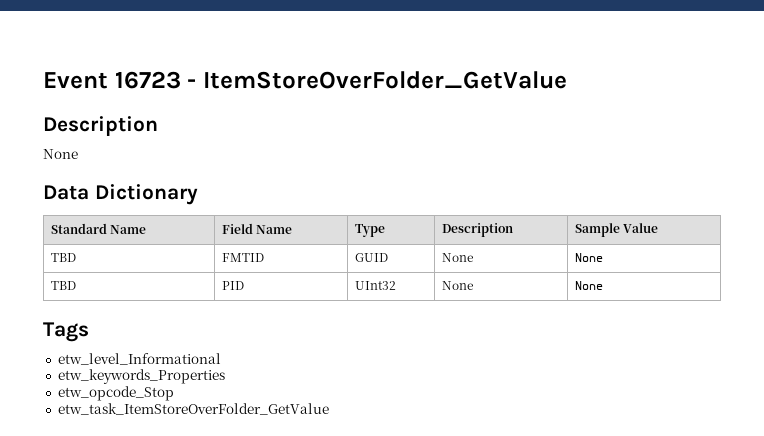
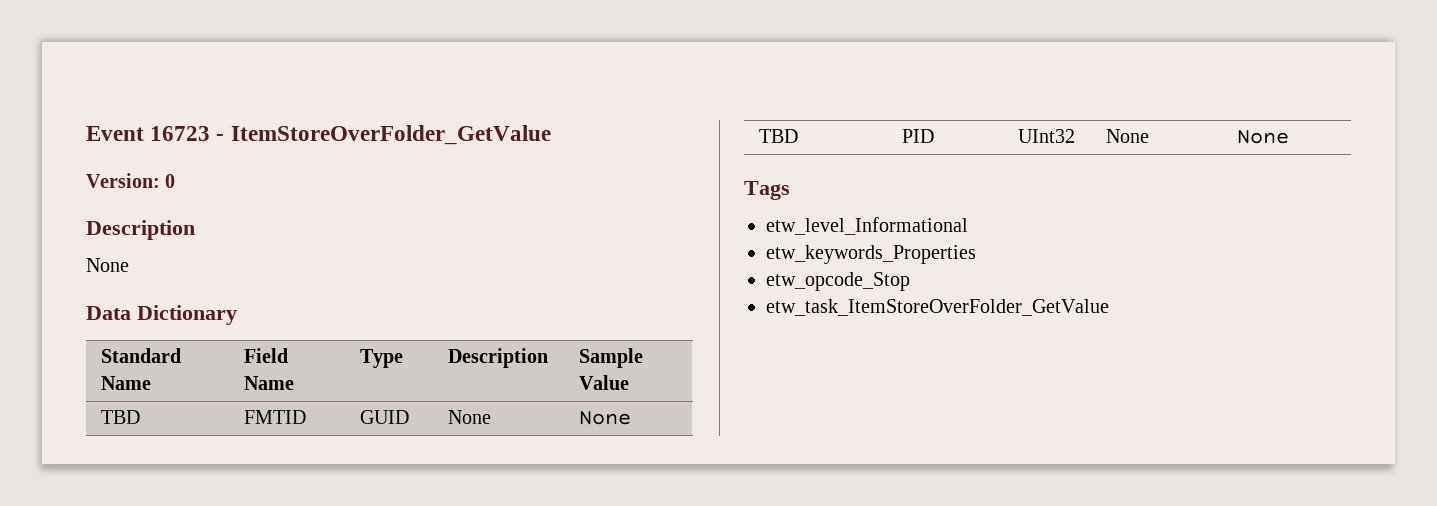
(567, 80) none -> [86,173,176,188] // Version: 0

